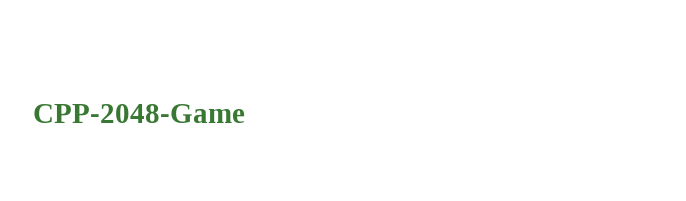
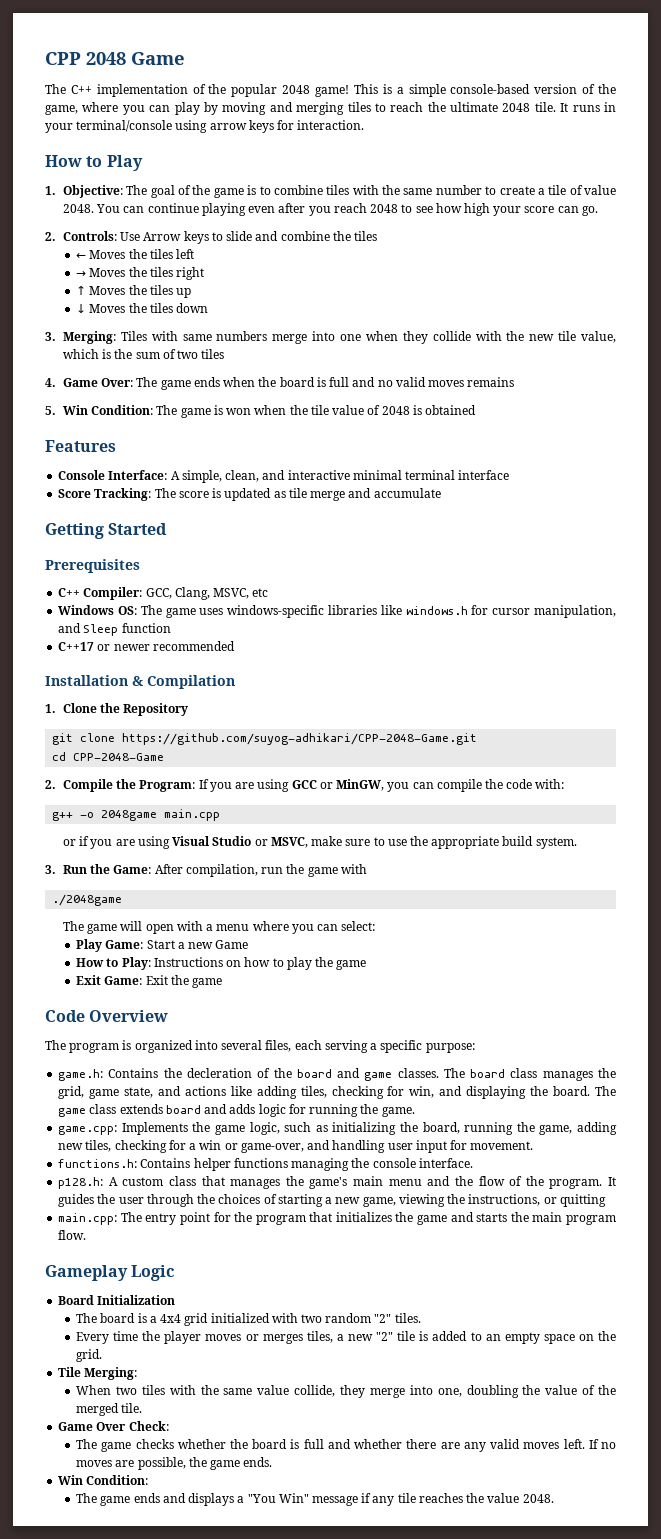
[33,104,245,123] CPP-2048-Game -> [45,52,185,65] [45,84,617,97] [45,102,617,115] [45,120,365,133] [45,155,143,171] [45,185,616,198] [62,203,598,216] [45,231,378,244] [76,249,195,259] [76,267,205,280] [76,285,192,298] [76,303,209,313] [45,331,617,344] [62,349,225,359] [45,377,515,390] [45,405,476,418] [45,440,116,452] [58,470,510,483] [58,488,441,501] [45,523,168,539] [45,559,140,573] [58,587,269,600] [58,605,616,618] [58,623,171,636] [58,641,235,651] [45,675,235,689] [45,703,189,716] [52,733,478,745] [52,752,165,761] [45,779,565,792] [52,809,221,821] [62,836,577,849] [45,864,367,877] [52,894,123,906] [62,921,376,934] [76,939,249,952] [76,957,367,970] [76,975,223,988] [45,1010,169,1022] [45,1040,475,1053] [58,1068,616,1081] [58,1086,617,1099] [58,1104,415,1117] [58,1122,618,1135] [58,1140,534,1153] [58,1158,473,1171] [58,1176,616,1189] [58,1194,606,1207] [58,1212,616,1225] [58,1230,87,1240] [45,1265,175,1281] [58,1295,176,1305] [76,1313,421,1326] [76,1331,616,1344] [76,1349,103,1362] [58,1367,138,1380] [76,1385,616,1398] [76,1403,143,1416] [58,1421,169,1431] [76,1439,617,1452] [76,1457,273,1470] [58,1475,149,1485] [76,1493,554,1506] CPP 2048 Game // The C++ implementation of the popular 2048 game! This is a simple console-based version of the game, where you can play by moving and merging tiles to reach the ultimate 2048 tile. It runs in your terminal/console using arrow keys for interaction. // How to Play // 1. Objective: The goal of the game is to combine tiles with the same number to create a tile of value 2048. You can continue playing even after you reach 2048 to see how high your score can go. // 2. Controls: Use Arrow keys to slide and combine the tiles // ← Moves the tiles left // → Moves the tiles right // ↑ Moves the tiles up // ↓ Moves the tiles down // 3. Merging: Tiles with same numbers merge into one when they collide with the new tile value, which is the sum of two tiles // 4. Game Over: The game ends when the board is full and no valid moves remains // 5. Win Condition: The game is won when the tile value of 2048 is obtained // Features // Console Interface: A simple, clean, and interactive minimal terminal interface // Score Tracking: The score is updated as tile merge and accumulate // Getting Started // Prerequisites // C++ Compiler: GCC, Clang, MSVC, etc // Windows OS: The game uses windows-specific libraries like windows.h for cursor manipulation, and Sleep function // C++17 or newer recommended // Installation & Compilation // 1. Clone the Repository // git clone https://github.com/suyog-adhikari/CPP-2048-Game.git // cd CPP-2048-Game // 2. Compile the Program: If you are using GCC or MinGW, you can compile the code with: // g++ -o 2048game main.cpp // or if you are using Visual Studio or MSVC, make sure to use the appropriate build system. // 3. Run the Game: After compilation, run the game with // ./2048game // The game will open with a menu where you can select: // Play Game: Start a new Game // How to Play: Instructions on how to play the game // Exit Game: Exit the game // Code Overview // The program is organized into several files, each serving a specific purpose: // game.h: Contains the decleration of the board and game classes. The board class manages the grid, game state, and actions like adding tiles, checking for win, and displaying the board. The game class extends board and adds logic for running the game. // game.cpp: Implements the game logic, such as initializing the board, running the game, adding new tiles, checking for a win or game-over, and handling user input for movement. // functions.h: Contains helper functions managing the console interface. // p128.h: A custom class that manages the game's main menu and the flow of the program. It guides the user through the choices of starting a new game, viewing the instructions, or quitting // main.cpp: The entry point for the program that initializes the game and starts the main program flow. // Gameplay Logic // Board Initialization // The board is a 4x4 grid initialized with two random "2" tiles. // Every time the player moves or merges tiles, a new "2" tile is added to an empty space on the grid. // Tile Merging: // When two tiles with the same value collide, they merge into one, doubling the value of the merged tile. // Game Over Check: // The game checks whether the board is full and whether there are any valid moves left. If no moves are possible, the game ends. // Win Condition: // The game ends and displays a "You Win" message if any tile reaches the value 2048.

